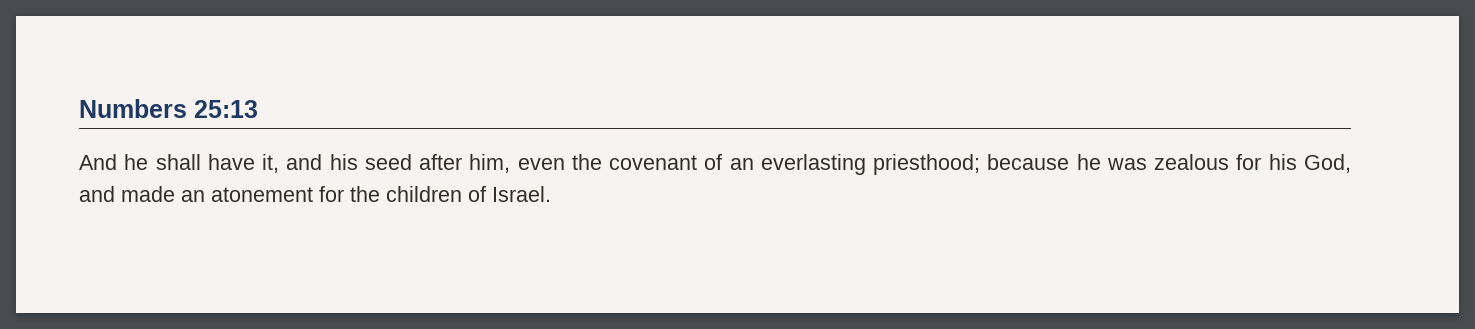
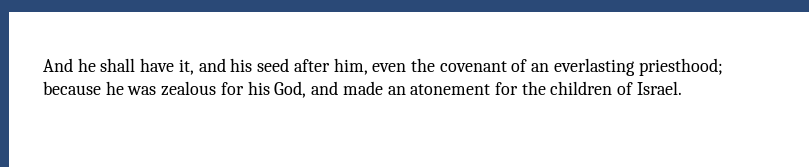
[79,99,258,118] Numbers 25:13 // -> (43, 65) none

